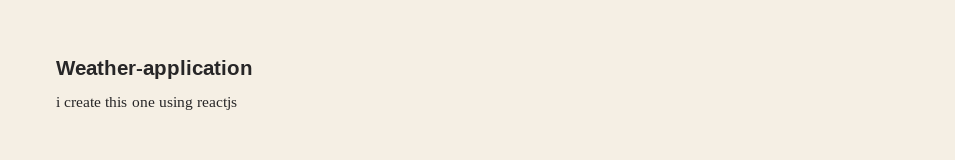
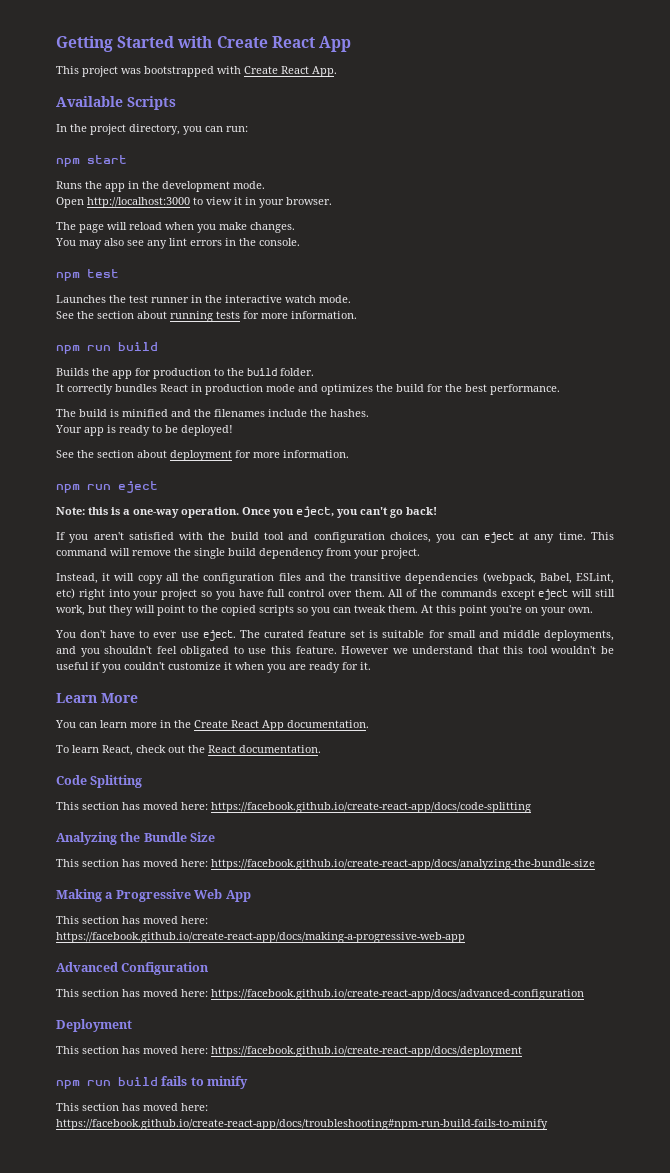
[56,60,253,79] [56,97,237,110] Weather-application // i create this one using reactjs -> [56,36,351,52] [56,66,337,77] [56,96,176,110] [56,124,248,135] [56,155,127,167] [56,181,265,192] [56,197,332,208] [56,222,295,233] [55,238,300,249] [56,269,119,281] [56,295,351,303] [56,311,357,322] [56,342,158,354] [56,368,314,379] [56,384,560,395] [56,409,369,417] [55,425,233,436] [56,450,349,461] [56,481,158,493] [56,506,437,518] [56,532,614,543] [56,548,420,559] [56,572,614,584] [56,588,615,600] [56,605,593,616] [55,630,615,641] [56,646,614,657] [56,662,371,673] [56,693,138,703] [55,720,369,731] [56,745,321,756] [56,775,143,788] [56,802,531,813] [56,832,216,845] [56,859,595,870] [56,889,251,902] [56,916,208,924] [56,932,465,943] [56,962,210,975] [56,989,584,1000] [56,1019,132,1032] [56,1046,522,1057] [56,1076,249,1089] [56,1103,208,1111] [56,1119,548,1130] Getting Started with Create React App // This project was bootstrapped with Create React App. // Available Scripts // In the project directory, you can run: // npm start // Runs the app in the development mode. // Open http://localhost:3000 to view it in your browser. // The page will reload when you make changes. // You may also see any lint errors in the console. // npm test // Launches the test runner in the interactive watch mode. // See the section about running tests for more information. // npm run build // Builds the app for production to the build folder. // It correctly bundles React in production mode and optimizes the build for the best performance. // The build is minified and the filenames include the hashes. // Your app is ready to be deployed! // See the section about deployment for more information. // npm run eject // Note: this is a one-way operation. Once you eject, you can't go back! // If you aren't satisfied with the build tool and configuration choices, you can eject at any time. This command will remove the single build dependency from your project. // Instead, it will copy all the configuration files and the transitive dependencies (webpack, Babel, ESLint, etc) right into your project so you have full control over them. All of the commands except eject will still work, but they will point to the copied scripts so you can tweak them. At this point you're on your own. // You don't have to ever use eject. The curated feature set is suitable for small and middle deployments, and you shouldn't feel obligated to use this feature. However we understand that this tool wouldn't be useful if you couldn't customize it when you are ready for it. // Learn More // You can learn more in the Create React App documentation. // To learn React, check out the React documentation. // Code Splitting // This section has moved here: https://facebook.github.io/create-react-app/docs/code-splitting // Analyzing the Bundle Size // This section has moved here: https://facebook.github.io/create-react-app/docs/analyzing-the-bundle-size // Making a Progressive Web App // This section has moved here: https://facebook.github.io/create-react-app/docs/making-a-progressive-web-app // Advanced Configuration // This section has moved here: https://facebook.github.io/create-react-app/docs/advanced-configuration // Deployment // This section has moved here: https://facebook.github.io/create-react-app/docs/deployment // npm run build fails to minify // This section has moved here: https://facebook.github.io/create-react-app/docs/troubleshooting#npm-run-build-fails-to-minify

